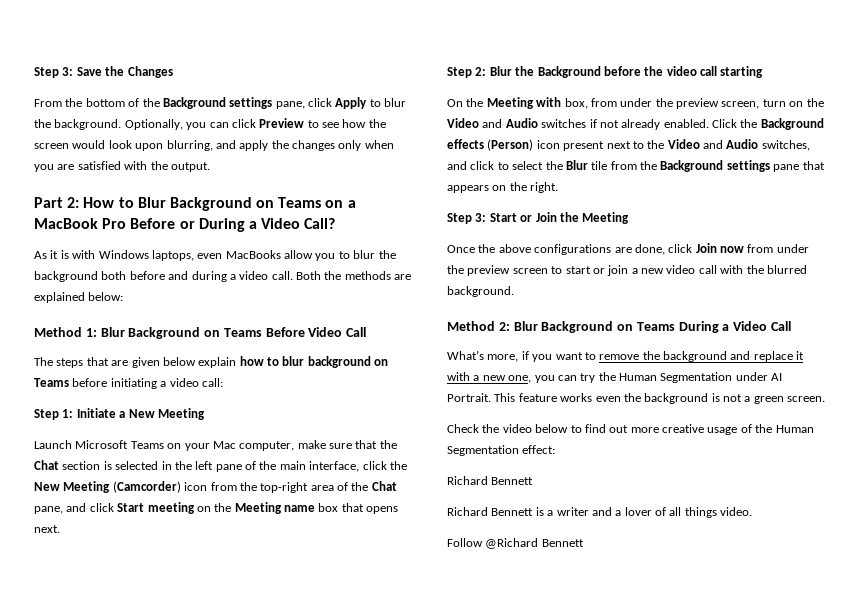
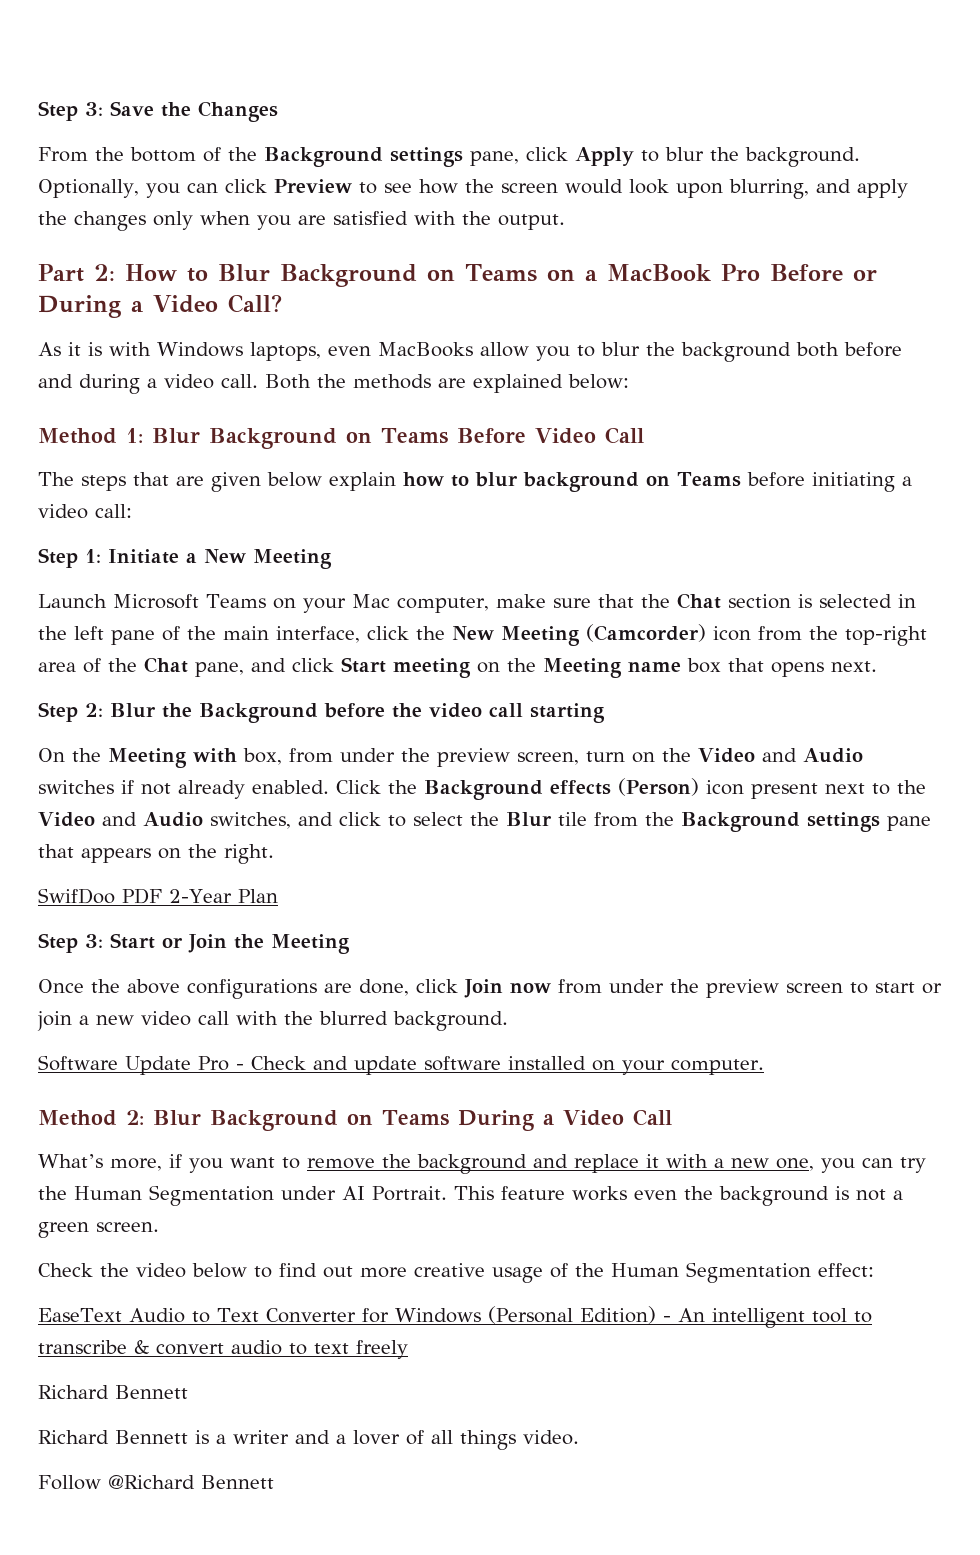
(559, 187) none -> [38,888,278,904] // SwifDoo PDF 2-Year Plan
(514, 291) none -> [38,1055,764,1075] // Software Update Pro - Check and update software installed on your computer.
(556, 449) none -> [38,1306,872,1328] [38,1339,408,1359] // EaseText Audio to Text Converter for Windows (Personal Edition) - An intelligent tool to transcribe & convert audio to text freely

